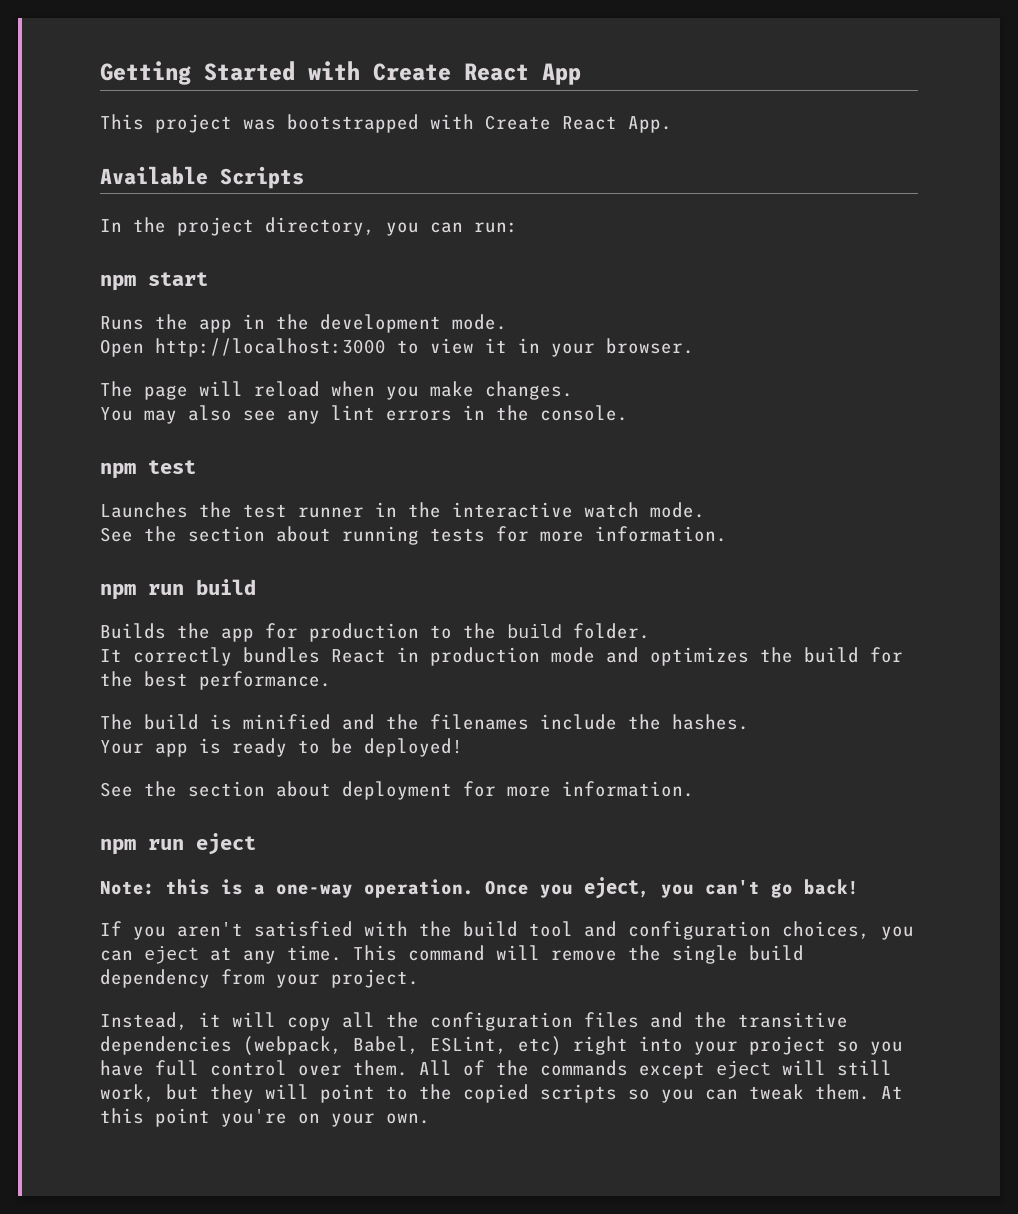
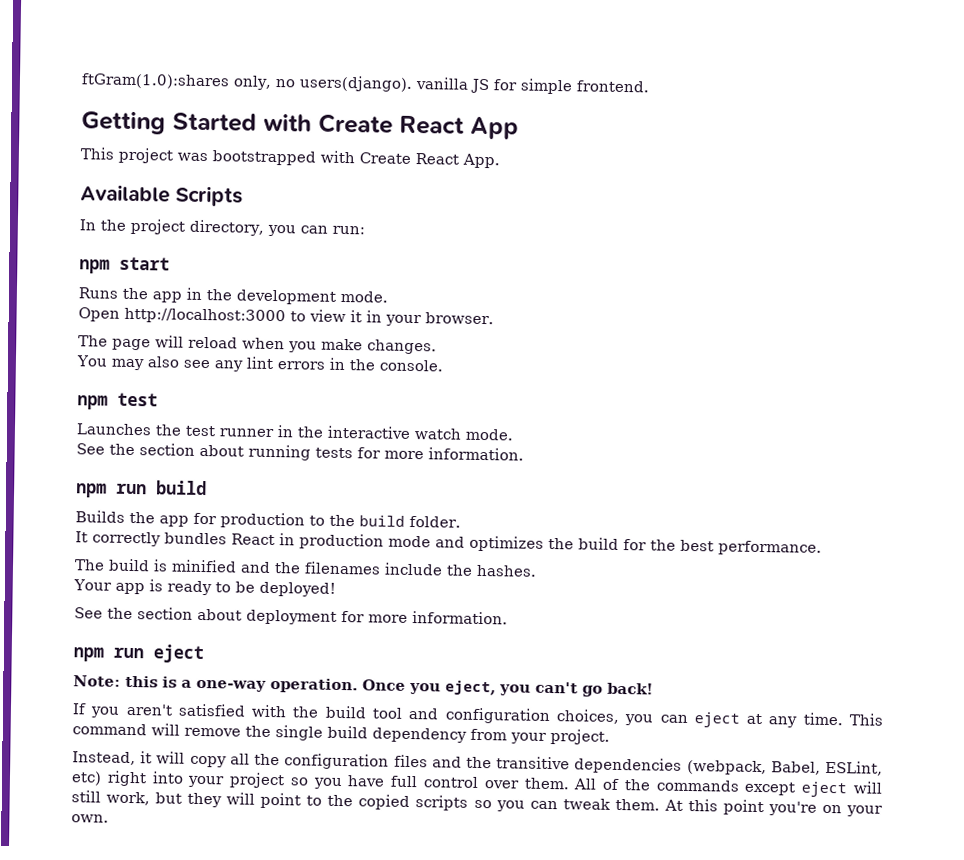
(100, 73) none -> [81,73,650,95] ftGram(1.0):shares only, no users(django). vanilla JS for simple frontend. //

